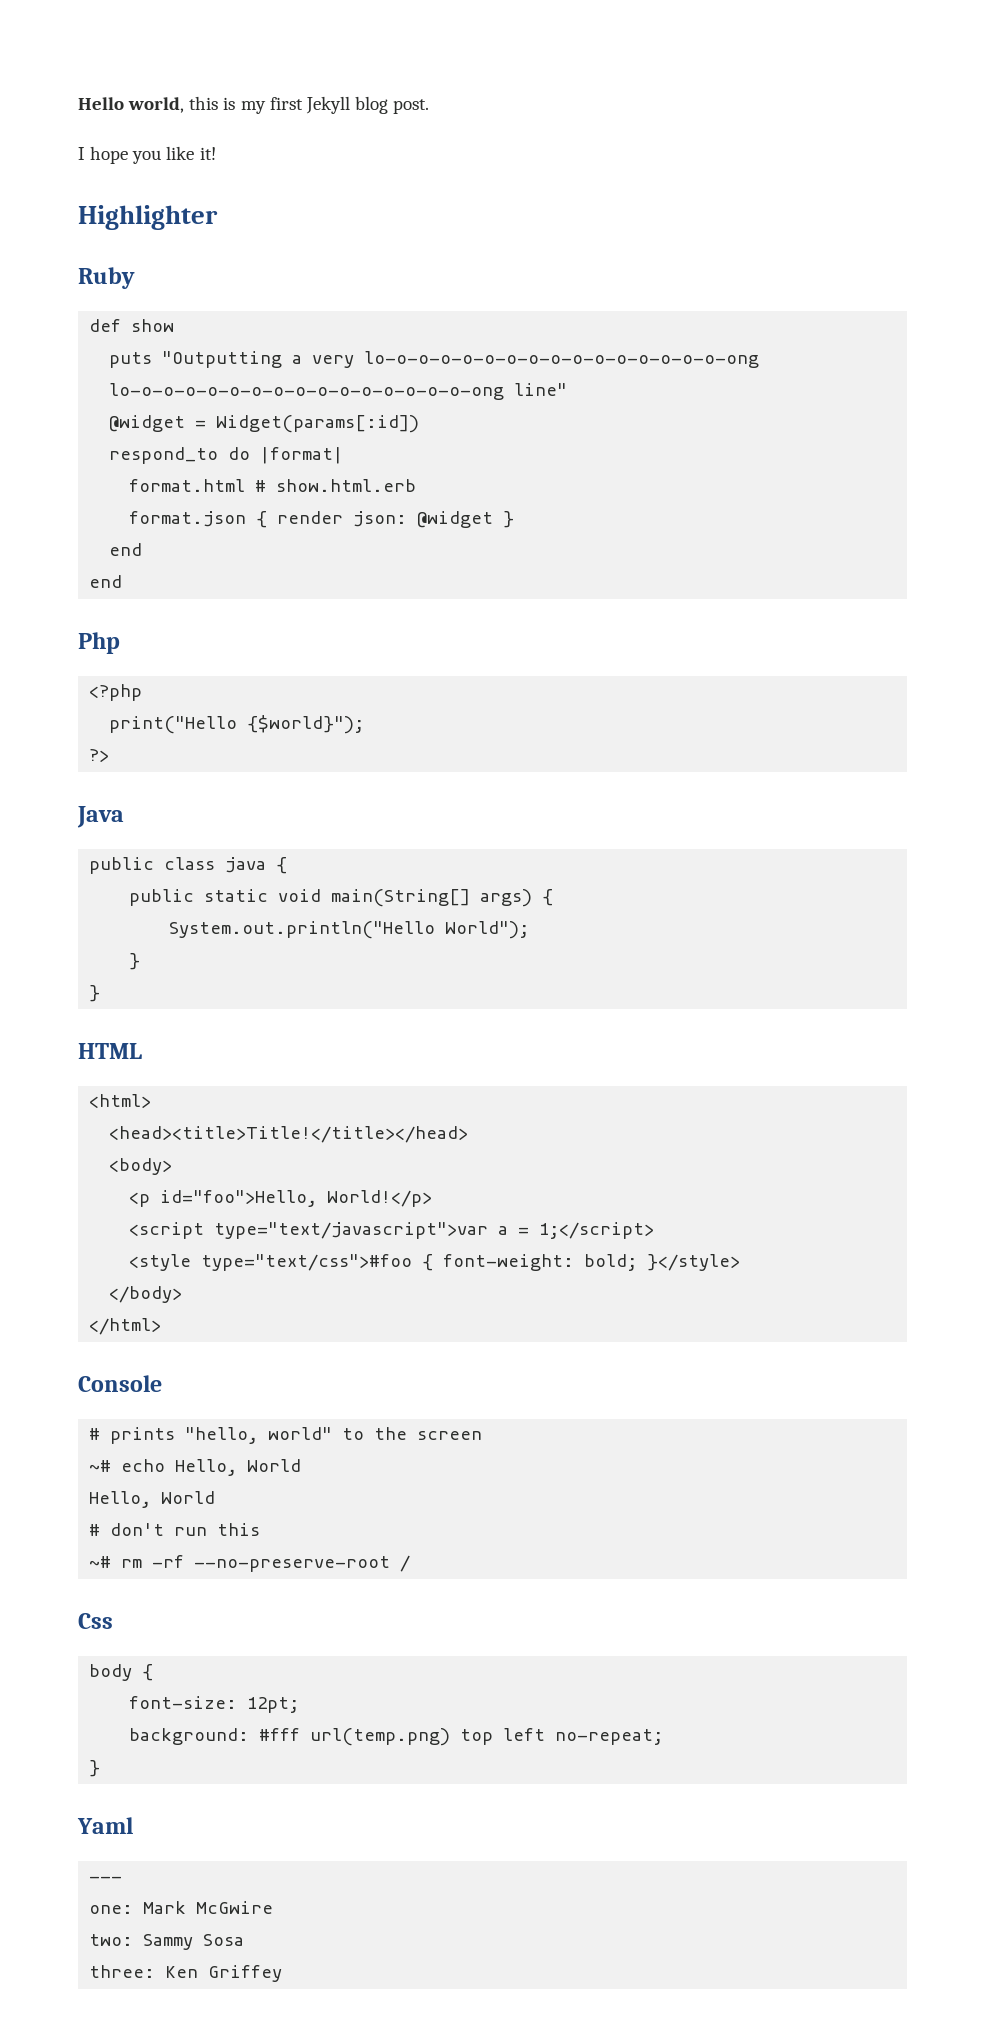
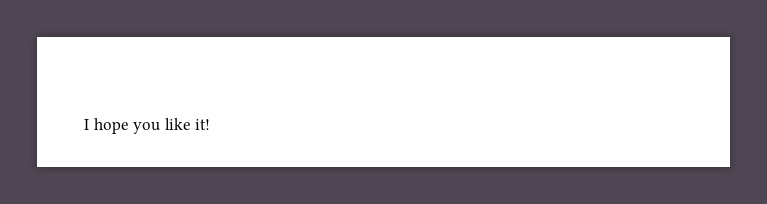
[78,96,430,114] Hello world, this is my first Jekyll blog post. // -> (84, 124) none
[78,205,218,230] [78,267,135,289] [89,319,175,332] [109,351,760,368] [109,383,568,400] [109,415,420,433] [109,447,344,464] [129,479,417,492] [129,511,515,528] [109,543,143,556] [89,575,123,588] [78,632,120,654] [89,684,143,701] [109,715,365,734] [89,749,110,762] [77,806,124,828] [89,857,288,874] [129,889,554,907] [169,921,530,939] [129,953,141,970] [89,985,101,1002] [78,1043,142,1059] [89,1094,152,1108] [109,1126,469,1143] [109,1158,173,1175] [129,1190,433,1207] [129,1222,655,1239] [129,1254,741,1271] [109,1286,183,1303] [89,1318,162,1335] [78,1375,162,1392] [89,1427,483,1444] [89,1459,302,1476] [89,1491,216,1508] [89,1523,261,1536] [89,1555,411,1572] [78,1613,113,1629] [89,1664,154,1681] [129,1696,300,1713] [129,1728,664,1746] [89,1760,101,1777] [77,1817,133,1834] [89,1876,123,1882] [89,1901,274,1914] [89,1934,245,1950] [89,1965,283,1982] // Highlighter // Ruby // def show // puts "Outputting a very lo-o-o-o-o-o-o-o-o-o-o-o-o-o-o-o-ong lo-o-o-o-o-o-o-o-o-o-o-o-o-o-o-o-ong line" // @widget = Widget(params[:id]) // respond_to do |format| // format.html # show.html.erb // format.json { render json: @widget } // end // end // Php // <?php // print("Hello {$world}"); // ?> // Java // public class java { // public static void main(String[] args) { // System.out.println("Hello World"); // } // } // HTML // <html> // <head><title>Title!</title></head> // <body> // <p id="foo">Hello, World!</p> // <script type="text/javascript">var a = 1;</script> // <style type="text/css">#foo { font-weight: bold; }</style> // </body> // </html> // Console // # prints "hello, world" to the screen // ~# echo Hello, World // Hello, World // # don't run this // ~# rm -rf --no-preserve-root / // Css // body { // font-size: 12pt; // background: #fff url(temp.png) top left no-repeat; // } // Yaml // --- // one: Mark McGwire // two: Sammy Sosa // three: Ken Griffey -> (211, 124) none

